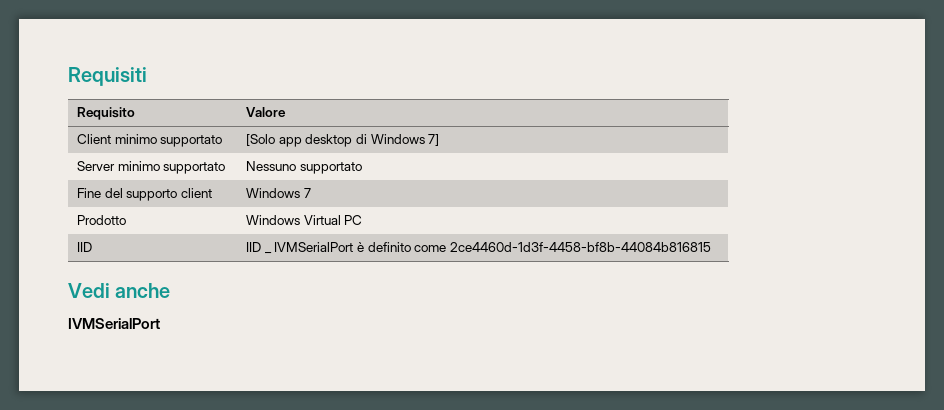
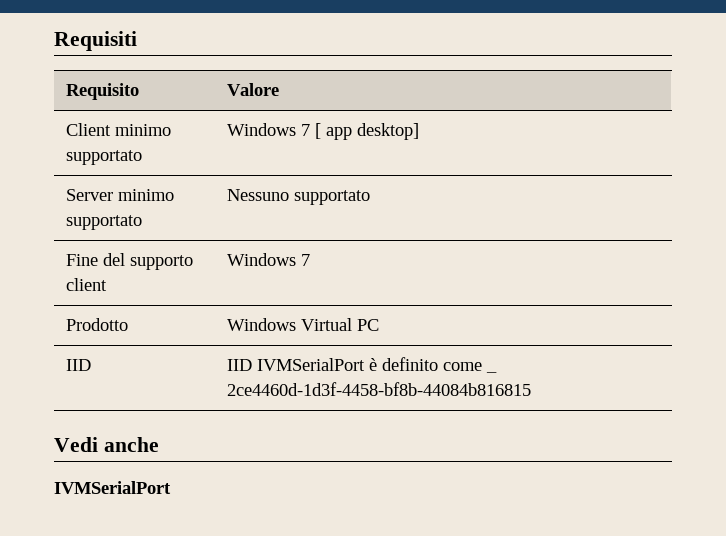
[246,134,440,147] [Solo app desktop di Windows 7] -> [227,123,420,140] Windows 7 [ app desktop]
[264,252,272,254] _ -> (253, 365) none
(447, 248) none -> [486,371,498,373] _

